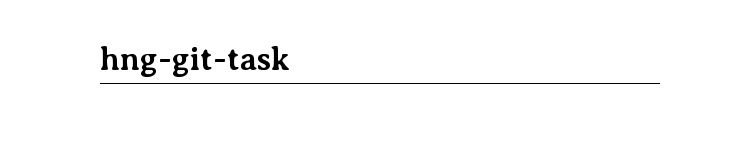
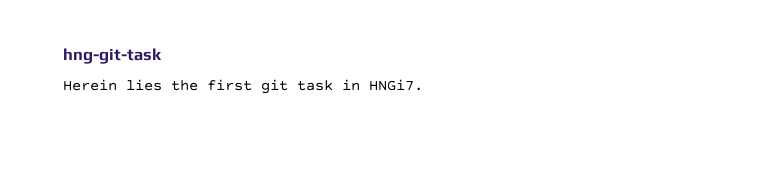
(290, 61) none -> [63,79,423,94] // Herein lies the first git task in HNGi7.

